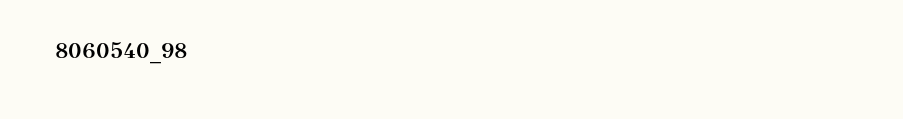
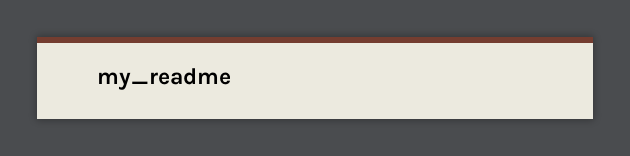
[55,42,187,64] 8060540_98 -> [97,68,231,90] my_readme

